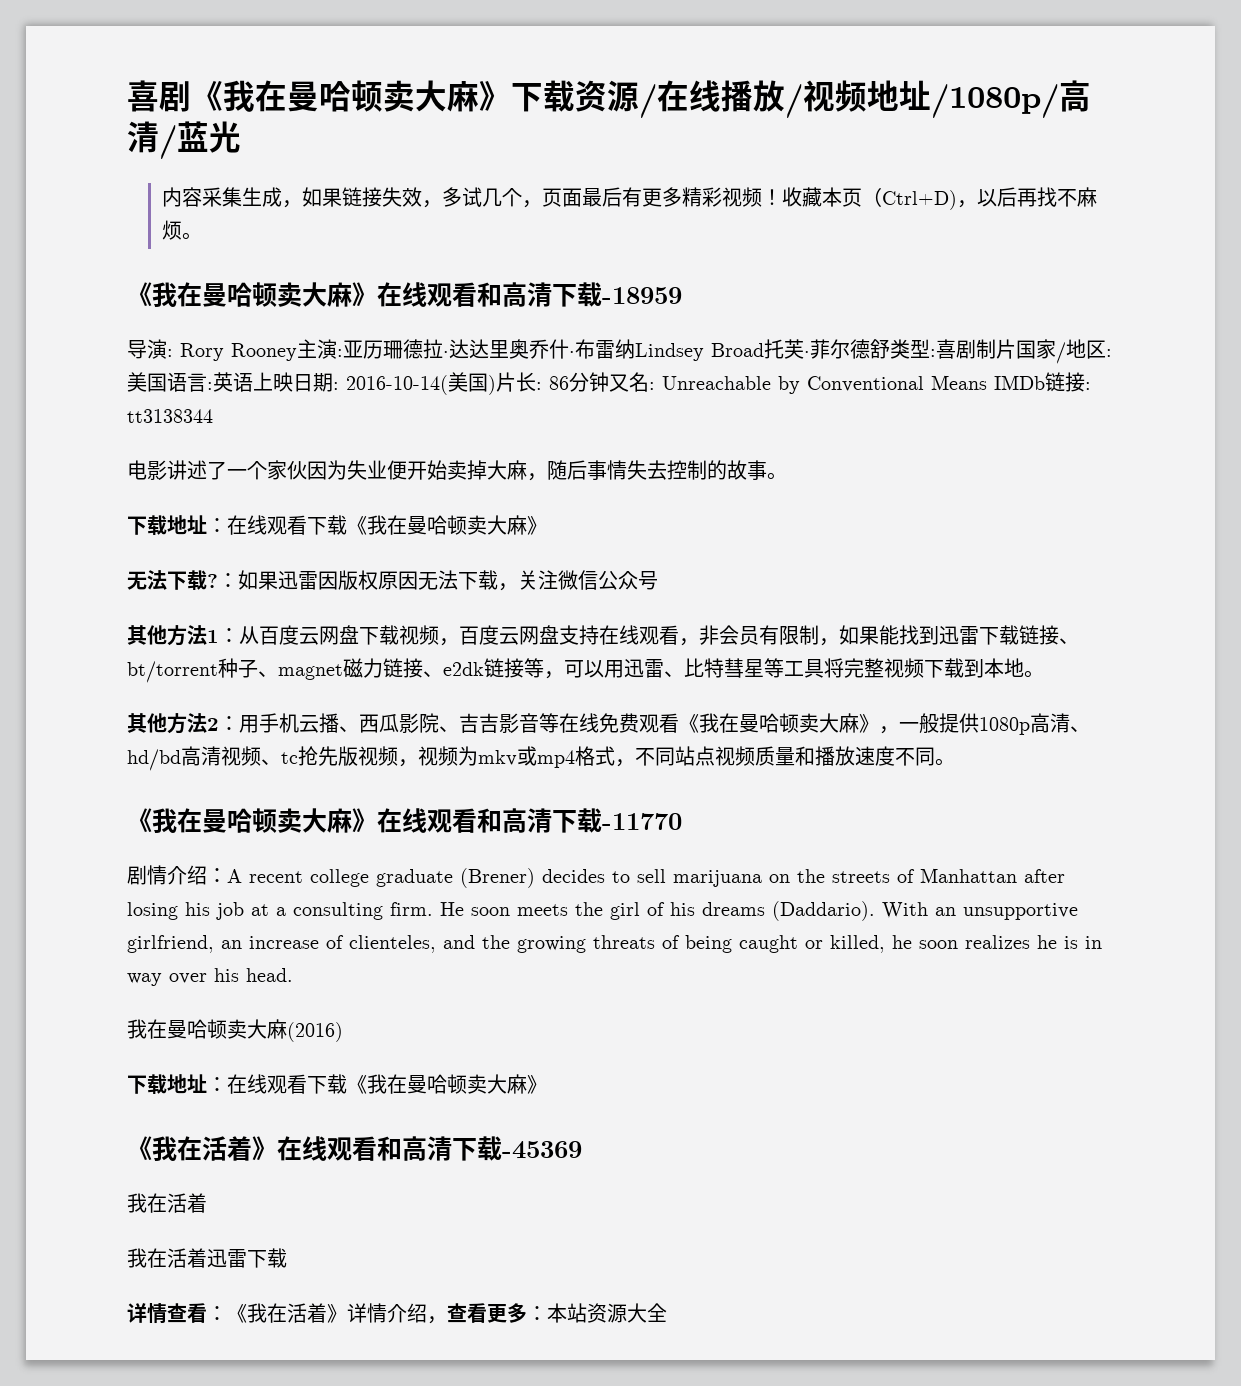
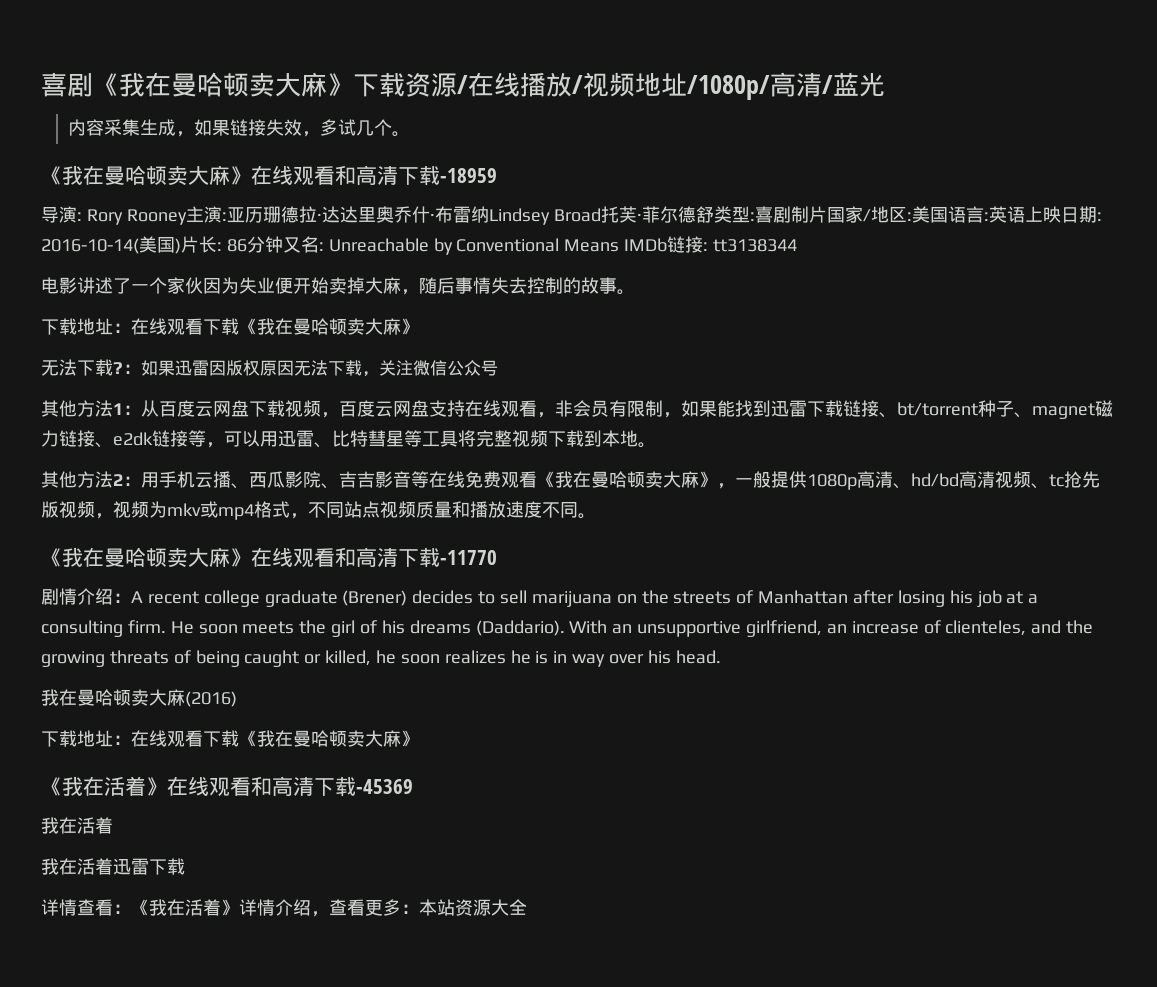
[521,187,1097,210] [161,220,182,240] ，页面最后有更多精彩视频！收藏本页（Ctrl+D)，以后再找不麻烦 -> (393, 127) none

